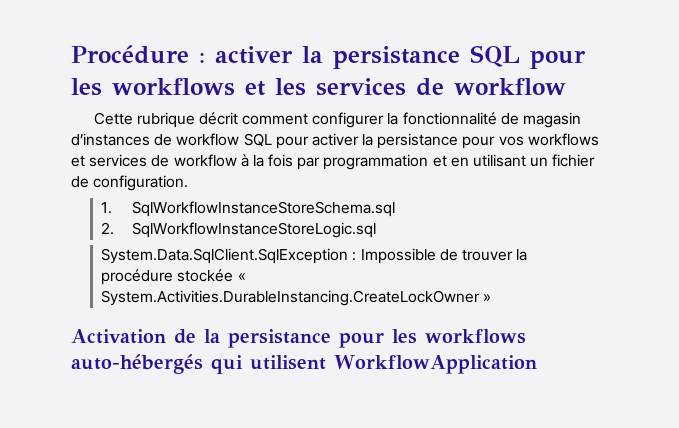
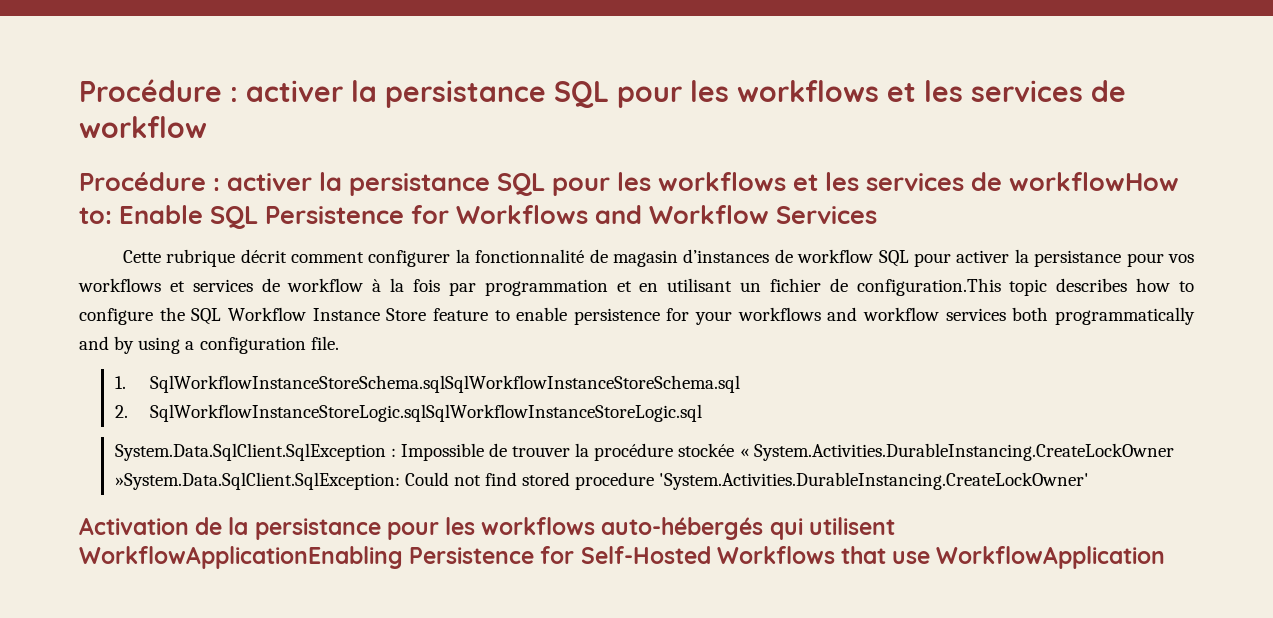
(566, 86) none -> [79,172,1179,196] [79,205,877,229] // Procédure : activer la persistance SQL pour les workflows et les services de workflowHow to: Enable SQL Persistence for Workflows and Workflow Services
[93,175,189,191] configuration. -> [856,278,1194,296] [79,307,1195,325] [79,336,339,354] configuration.This topic describes how to configure the SQL Workflow Instance Store feature to enable persistence for your workflows and workflow services both programmatically and by using a configuration file.
[131,201,395,217] SqlWorkflowInstanceStoreSchema.sql -> [150,375,741,393] SqlWorkflowInstanceStoreSchema.sqlSqlWorkflowInstanceStoreSchema.sql
[131,222,376,238] SqlWorkflowInstanceStoreLogic.sql -> [150,404,703,422] SqlWorkflowInstanceStoreLogic.sqlSqlWorkflowInstanceStoreLogic.sql
[483,294,492,302] » -> [114,472,1090,490] »System.Data.SqlClient.SqlException: Could not find stored procedure 'System.Activities.DurableInstancing.CreateLockOwner'
(326, 362) none -> [79,546,931,569] WorkflowApplicationEnabling Persistence for Self-Hosted Workflows that use

